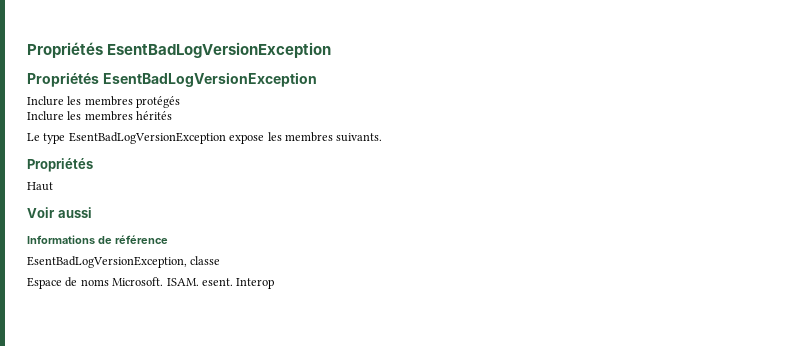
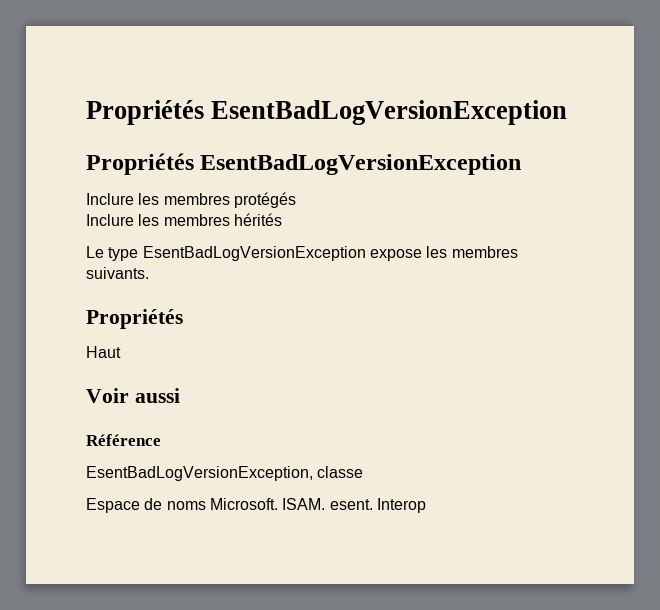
[27,235,168,244] Informations de référence -> [86,434,161,446] Référence

